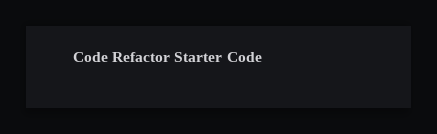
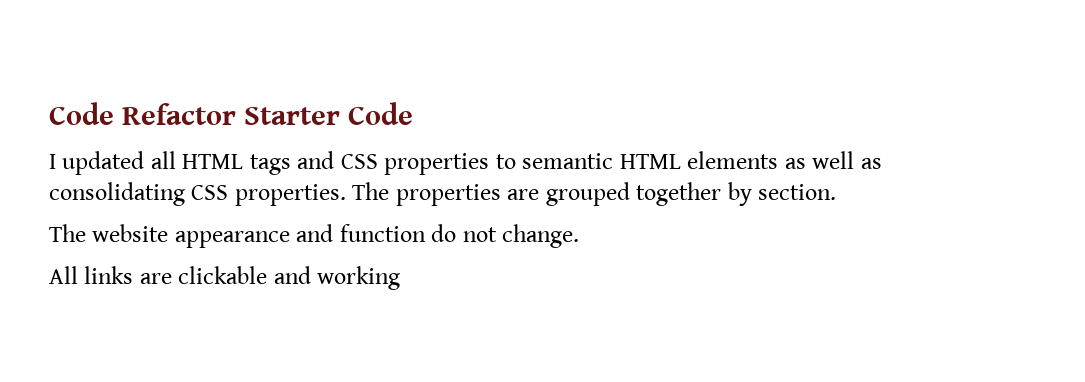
(262, 57) none -> [49,151,882,175] [49,182,837,206] [49,224,580,248] [49,266,401,290] // I updated all HTML tags and CSS properties to semantic HTML elements as well as consolidating CSS properties. The properties are grouped together by section. // The website appearance and function do not change. // All links are clickable and working

